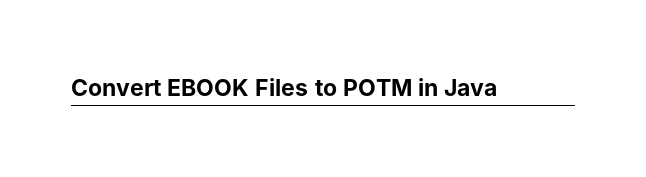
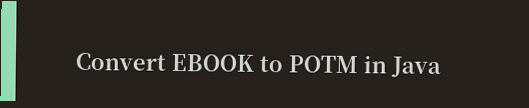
[255,78,309,96] Files -> (254, 62) none

